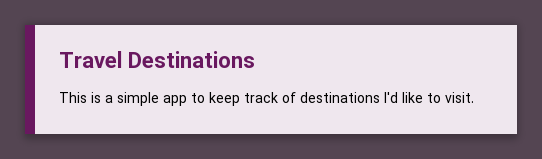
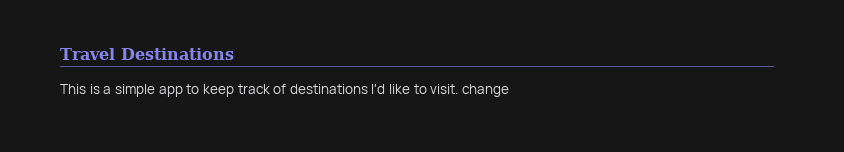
(474, 97) none -> [462,84,510,97] change

